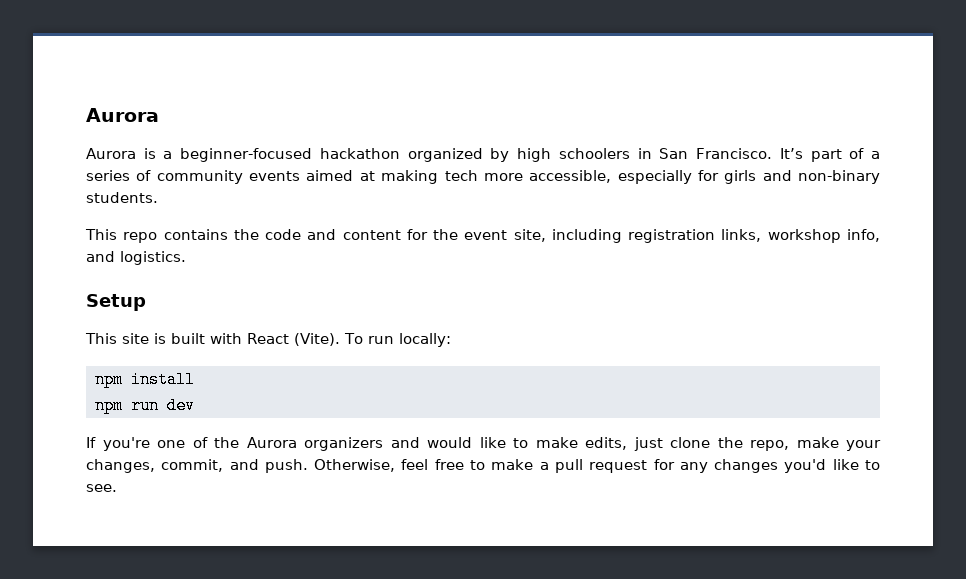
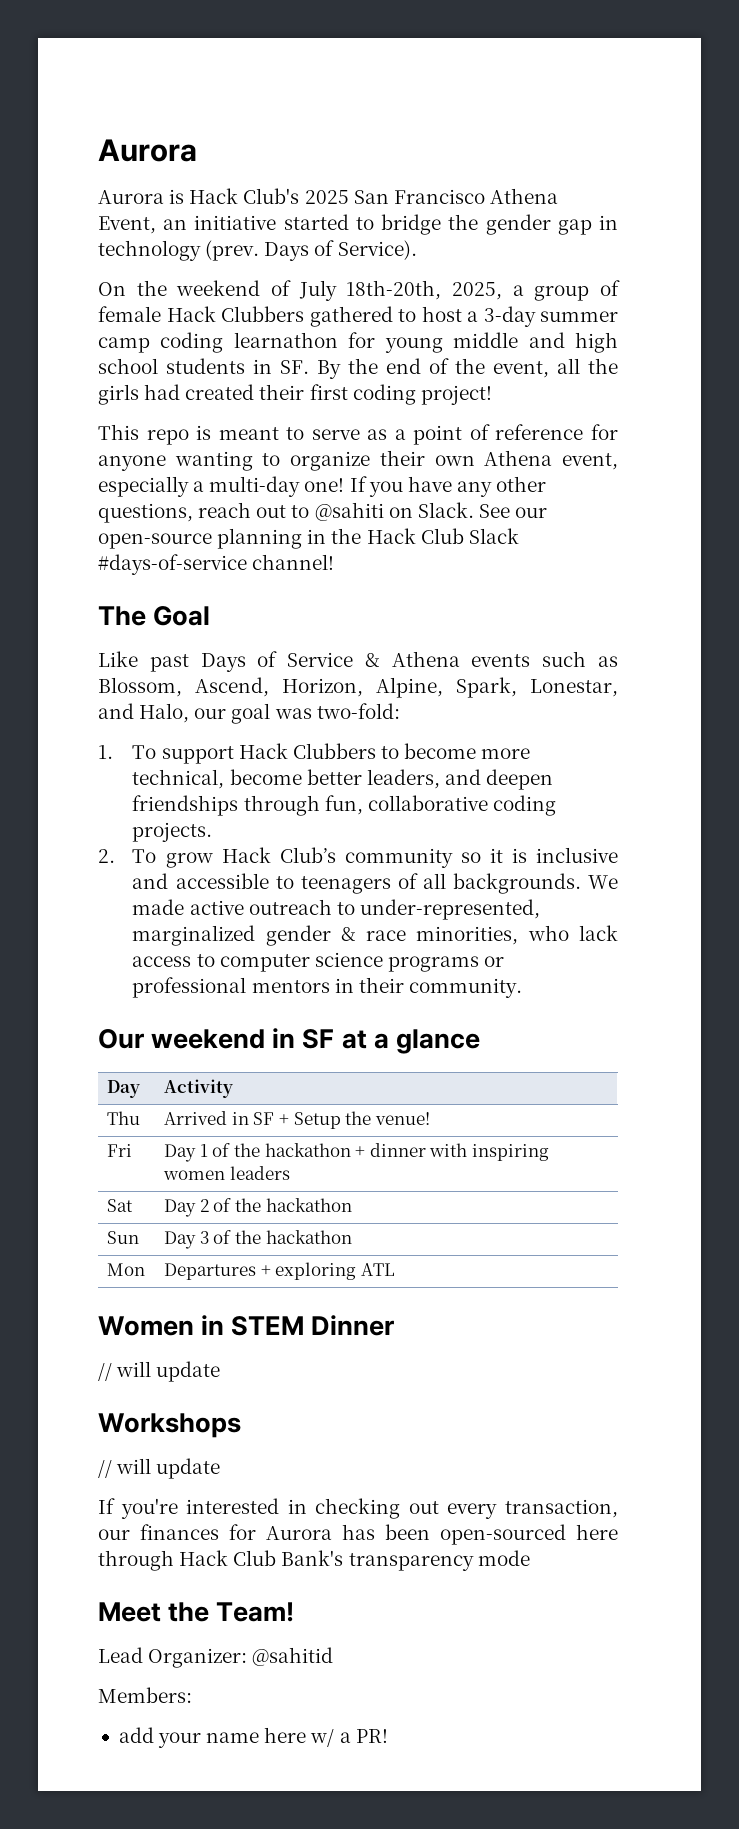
[163,148,880,162] [86,170,880,184] [86,192,158,203] [85,229,880,243] [86,251,186,265] [86,294,146,311] [85,333,451,347] [95,371,195,388] [95,397,195,414] [86,437,881,451] [86,459,880,473] [86,484,117,492] a beginner-focused hackathon organized by high schoolers in San Francisco. It’s part of a series of community events aimed at making tech more accessible, especially for girls and non-binary students. // This repo contains the code and content for the event site, including registration links, workshop info, and logistics. // Setup // This site is built with React (Vite). To run locally: // npm install // npm run dev // If you're one of the Aurora organizers and would like to make edits, just clone the repo, make your changes, commit, and push. Otherwise, feel free to make a pull request for any changes you'd like to see. -> [189,188,558,204] [98,214,618,235] [98,240,417,261] [98,280,620,301] [98,306,618,327] [98,332,619,353] [98,358,618,379] [98,384,492,405] [98,424,618,445] [98,450,618,471] [98,476,547,497] [98,502,548,523] [98,528,519,549] [98,554,335,575] [98,606,211,626] [98,651,618,672] [98,677,618,698] [98,703,400,724] [98,743,531,764] [132,769,554,790] [132,795,556,816] [132,822,213,842] [98,847,618,868] [132,873,619,894] [132,899,540,920] [132,925,619,946] [132,952,505,972] [132,977,522,998] [98,1028,480,1054] [107,1080,141,1098] [164,1079,234,1098] [107,1111,141,1125] [164,1111,430,1129] [107,1144,133,1157] [164,1143,549,1162] [163,1166,290,1180] [107,1199,134,1212] [164,1198,352,1217] [107,1231,140,1244] [164,1230,352,1249] [107,1263,146,1276] [164,1262,395,1280] [98,1315,395,1336] [98,1361,221,1382] [98,1413,241,1438] [98,1458,221,1479] [98,1498,618,1519] [98,1524,618,1545] [98,1550,530,1571] [98,1602,295,1622] [98,1647,334,1668] [98,1687,192,1703] [118,1727,388,1748] Hack Club's 2025 San Francisco Athena Event, an initiative started to bridge the gender gap in technology (prev. Days of Service). // On the weekend of July 18th-20th, 2025, a group of female Hack Clubbers gathered to host a 3-day summer camp coding learnathon for young middle and high school students in SF. By the end of the event, all the girls had created their first coding project! // This repo is meant to serve as a point of reference for anyone wanting to organize their own Athena event, especially a multi-day one! If you have any other questions, reach out to @sahiti on Slack. See our open-source planning in the Hack Club Slack #days-of-service channel! // The Goal // Like past Days of Service & Athena events such as Blossom, Ascend, Horizon, Alpine, Spark, Lonestar, and Halo, our goal was two-fold: // 1. To support Hack Clubbers to become more technical, become better leaders, and deepen friendships through fun, collaborative coding projects. // 2. To grow Hack Club’s community so it is inclusive and accessible to teenagers of all backgrounds. We made active outreach to under-represented, marginalized gender & race minorities, who lack access to computer science programs or professional mentors in their community. // Our weekend in SF at a glance // Day | Activity // Thu | Arrived in SF + Setup the venue! // Fri | Day 1 of the hackathon + dinner with inspiring women leaders // Sat | Day 2 of the hackathon // Sun | Day 3 of the hackathon // Mon | Departures + exploring ATL // Women in STEM Dinner // // will update // Workshops // // will update // If you're interested in checking out every transaction, our finances for Aurora has been open-sourced here through Hack Club Bank's transparency mode // Meet the Team! // Lead Organizer: @sahitid // Members: // add your name here w/ a PR!

